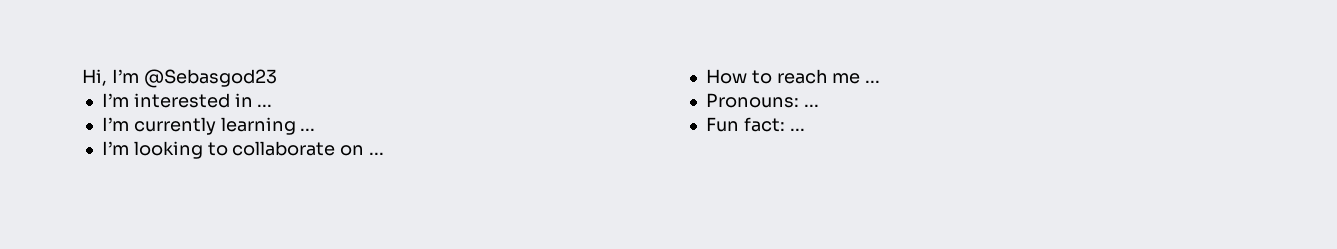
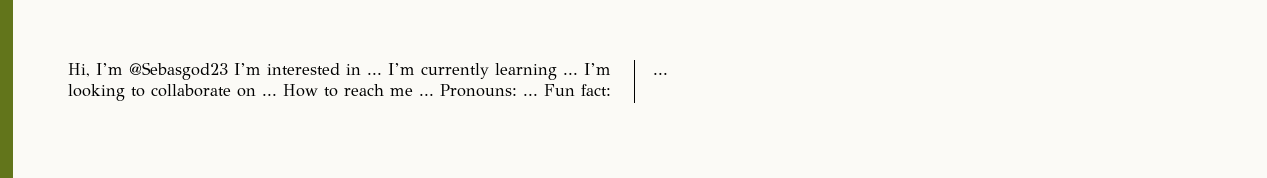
(277, 78) // -> (228, 71) none
(273, 105) // -> (382, 73) none
(316, 129) // -> (578, 73) none
(385, 153) // -> (277, 94) none
(881, 81) // -> (434, 94) none
(819, 105) // -> (538, 94) none

